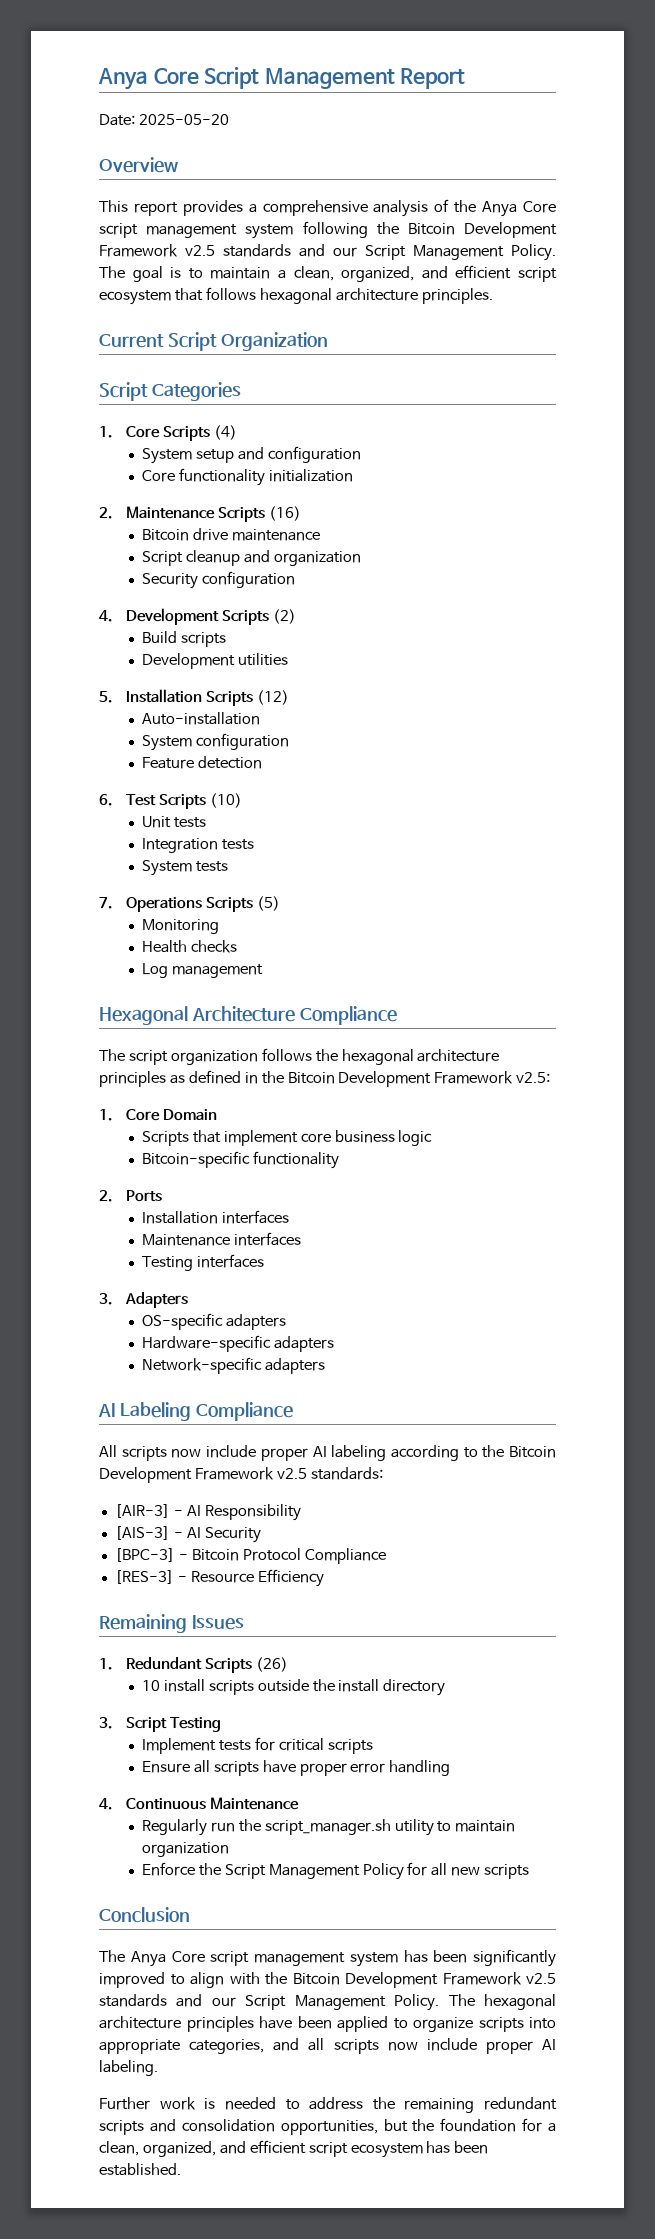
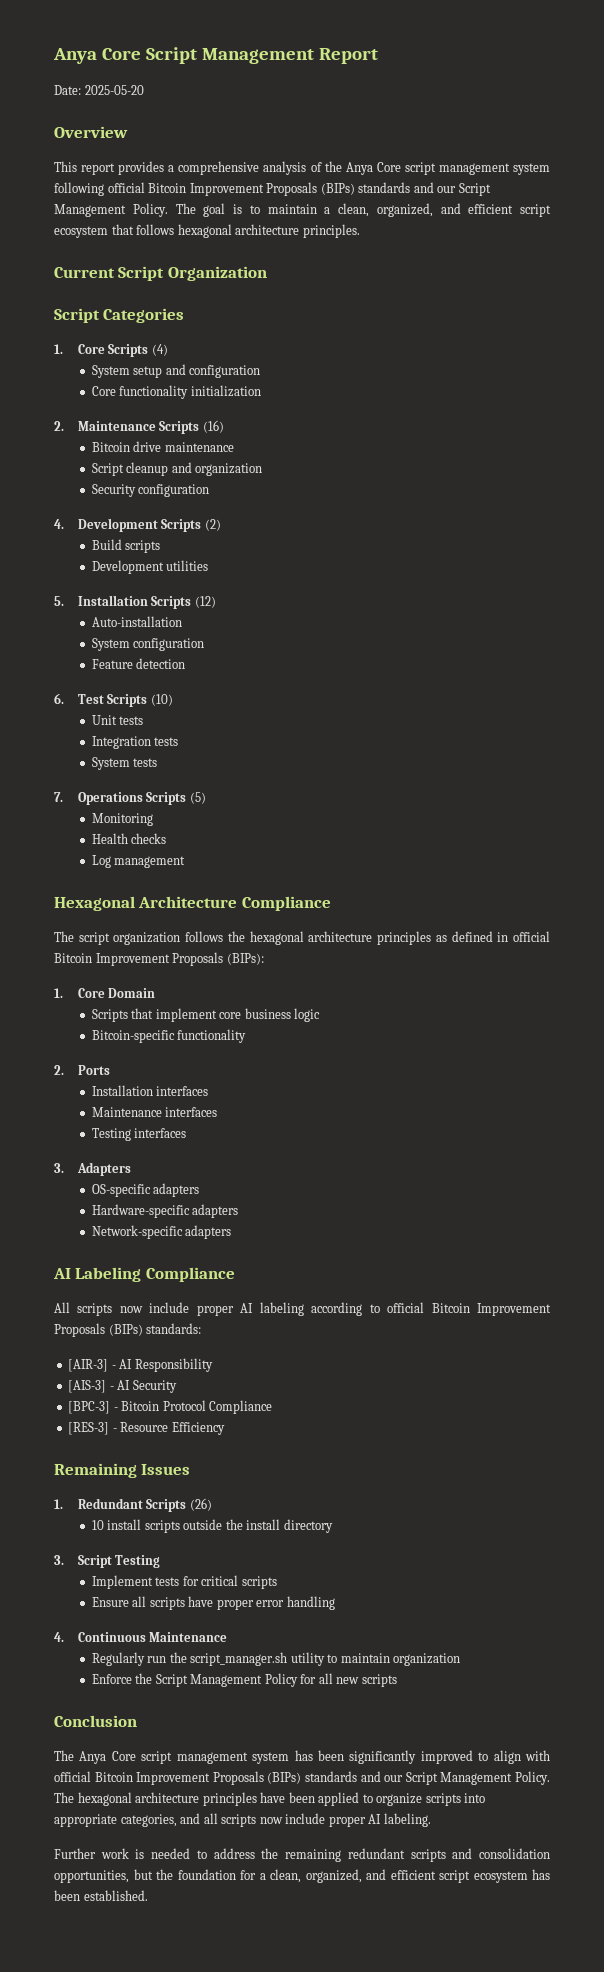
[376,222,557,238] [99,244,215,257] the Bitcoin Development Framework v2.5 -> [107,182,355,196] official Bitcoin Improvement Proposals (BIPs)
[261,1071,551,1087] the Bitcoin Development Framework v2.5: -> [513,931,551,942] [54,952,264,966] official Bitcoin Improvement Proposals (BIPs):
[482,1445,556,1458] [99,1467,307,1483] the Bitcoin Development Framework v2.5 -> [387,1302,551,1316] [54,1323,143,1337] official Bitcoin Improvement Proposals (BIPs)
[265,1972,556,1988] the Bitcoin Development Framework v2.5 -> [54,1771,302,1785] official Bitcoin Improvement Proposals (BIPs)

